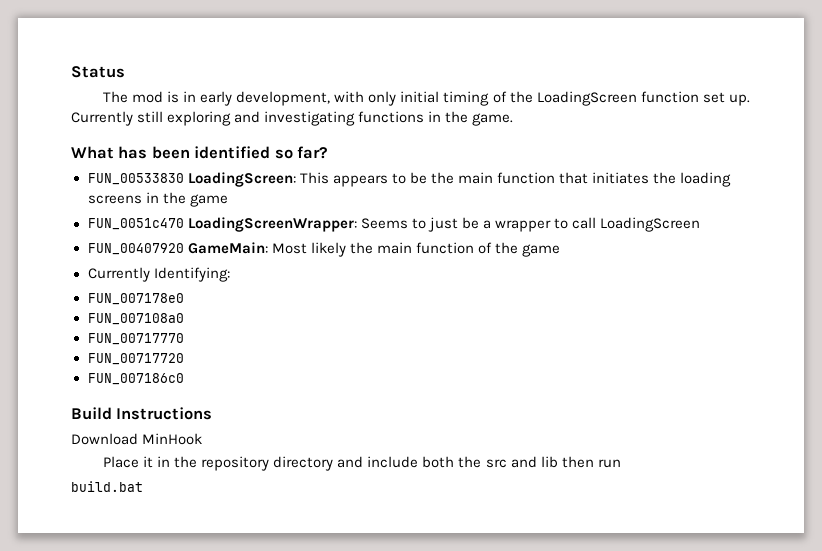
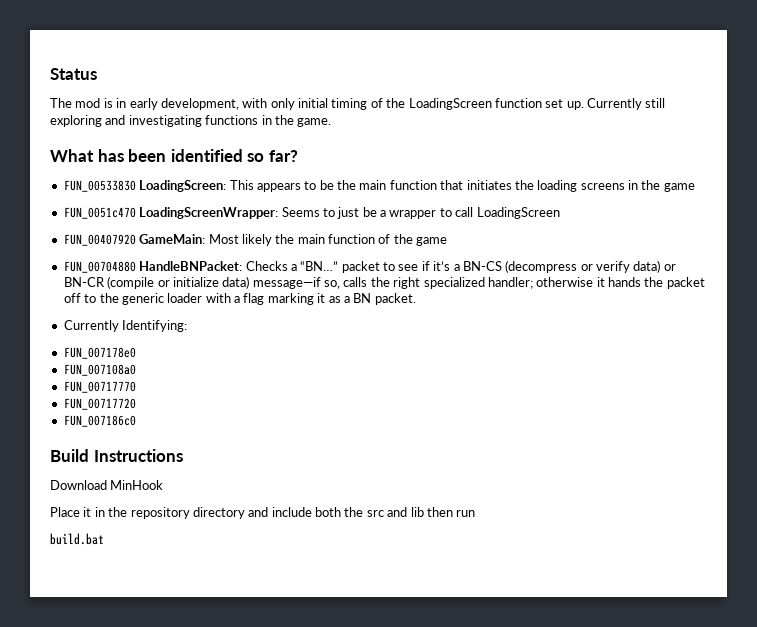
(560, 250) none -> [63,260,676,273] [63,276,705,289] [63,293,416,305] // FUN_00704880 HandleBNPacket: Checks a “BN…” packet to see if it’s a BN-CS (decompress or verify data) or BN-CR (compile or initialize data) message—if so, calls the right specialized handler; otherwise it hands the packet off to the generic loader with a flag marking it as a BN packet.

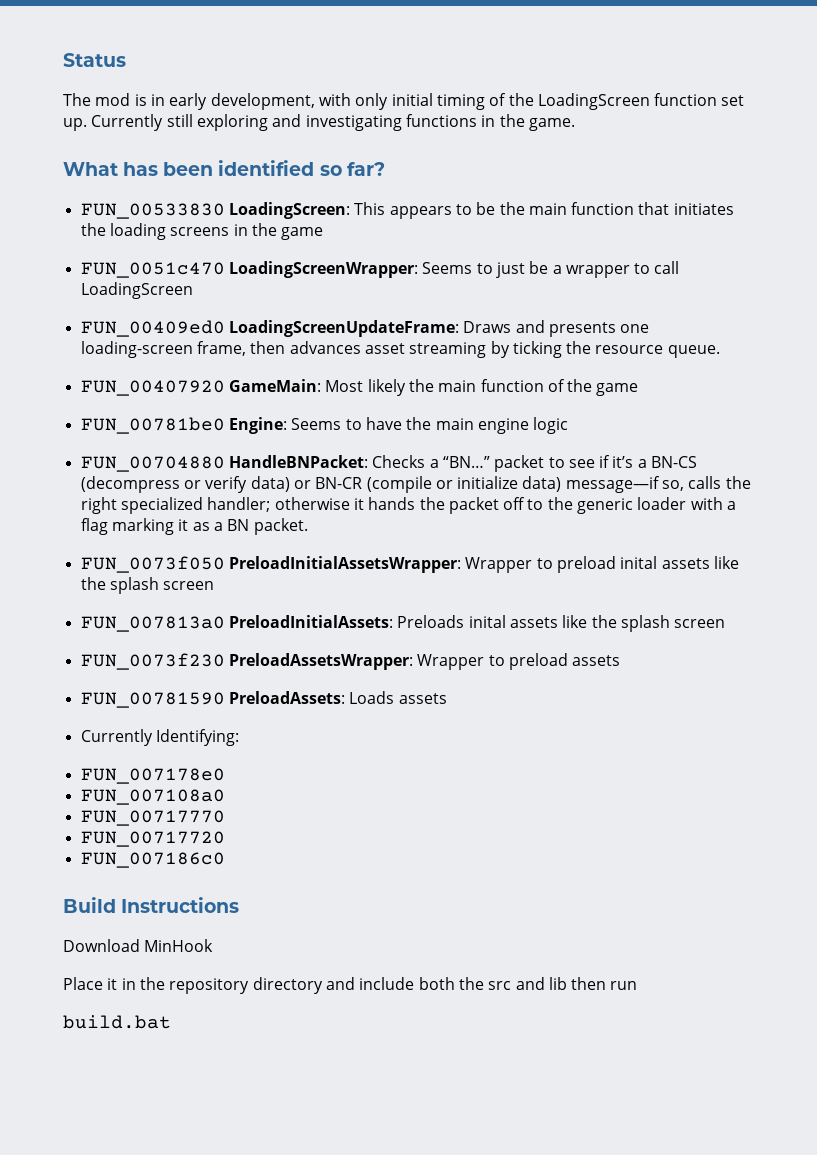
(560, 213) none -> [80,320,650,337] [80,341,720,358] // FUN_00409ed0 LoadingScreenUpdateFrame: Draws and presents one loading-screen frame, then advances asset streaming by ticking the resource queue.
(448, 241) none -> [80,417,569,434] // FUN_00781be0 Engine: Seems to have the main engine logic
(416, 299) none -> [80,556,739,573] [80,577,215,594] [80,615,726,632] [80,653,621,670] [80,691,447,708] // FUN_0073f050 PreloadInitialAssetsWrapper: Wrapper to preload inital assets like the splash screen // FUN_007813a0 PreloadInitialAssets: Preloads inital assets like the splash screen // FUN_0073f230 PreloadAssetsWrapper: Wrapper to preload assets // FUN_00781590 PreloadAssets: Loads assets

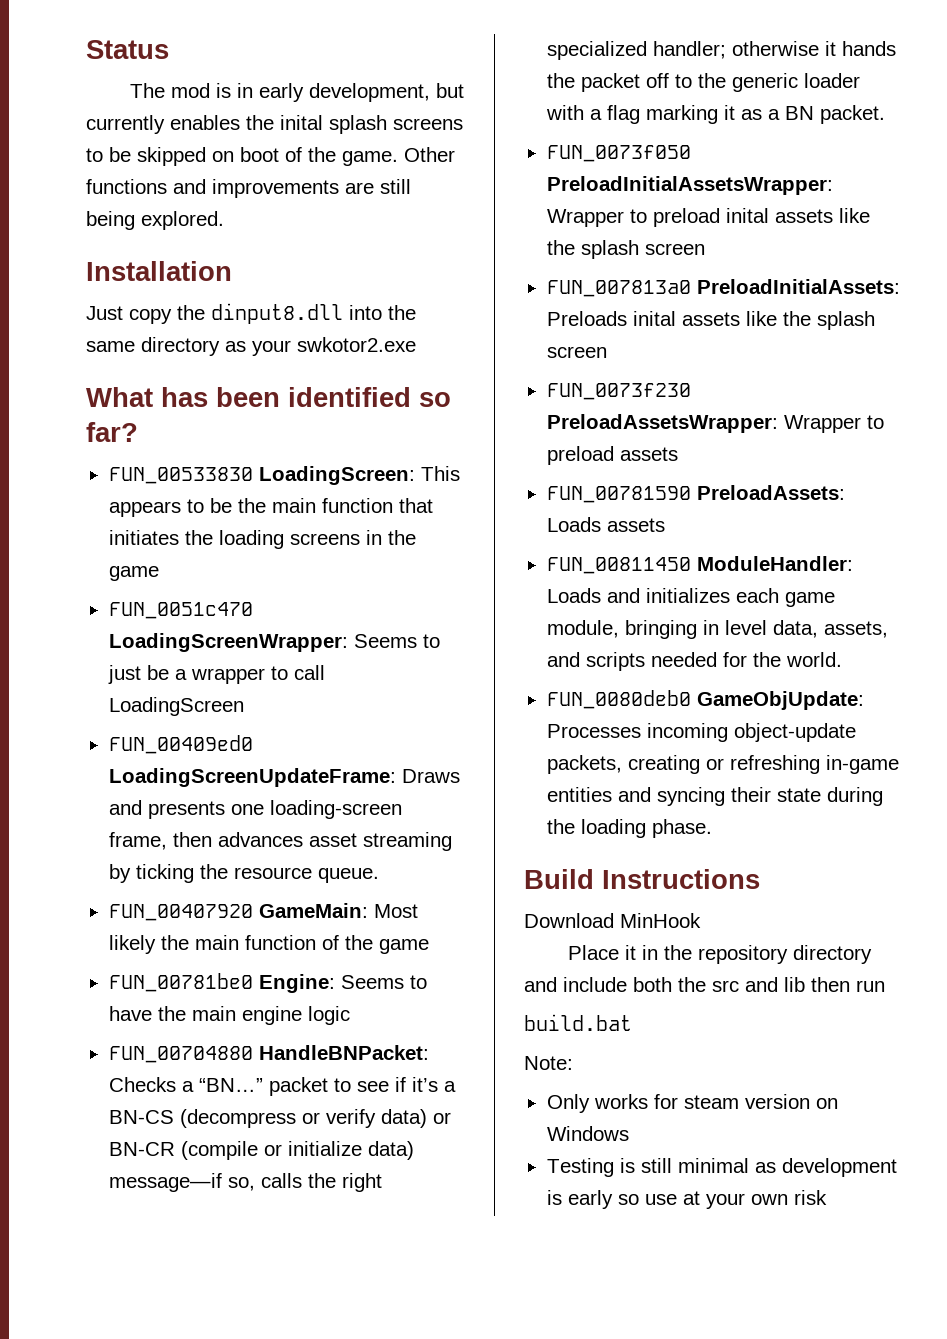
[318,93,745,110] [63,114,575,131] with only initial timing of the LoadingScreen function set up. Currently still exploring and investigating functions in the game. -> [435,83,464,98] [86,115,463,134] [86,147,455,166] [86,179,411,198] [86,211,224,230] [86,261,232,281] [86,303,416,324] [86,337,416,356] but currently enables the inital splash screens to be skipped on boot of the game. Other functions and improvements are still being explored. // Installation // Just copy the dinput8.dll into the same directory as your swkotor2.exe
[80,729,239,746] [80,768,225,784] [80,789,225,805] [80,810,225,826] [80,831,225,847] [80,852,225,868] Currently Identifying: // FUN_007178e0 // FUN_007108a0 // FUN_00717770 // FUN_00717720 // FUN_007186c0 -> [546,556,853,574] [546,588,835,607] [546,620,888,639] [546,652,842,671] [546,690,864,710] [546,723,856,742] [546,755,899,774] [546,787,883,806] [546,819,712,838] FUN_00811450 ModuleHandler: Loads and initializes each game module, bringing in level data, assets, and scripts needed for the world. // FUN_0080deb0 GameObjUpdate: Processes incoming object-update packets, creating or refreshing in-game entities and syncing their state during the loading phase.
(171, 1022) none -> [524,1056,573,1070] [546,1094,838,1113] [546,1126,629,1141] [546,1158,897,1177] [546,1190,827,1209] // Note: // Only works for steam version on Windows // Testing is still minimal as development is early so use at your own risk

